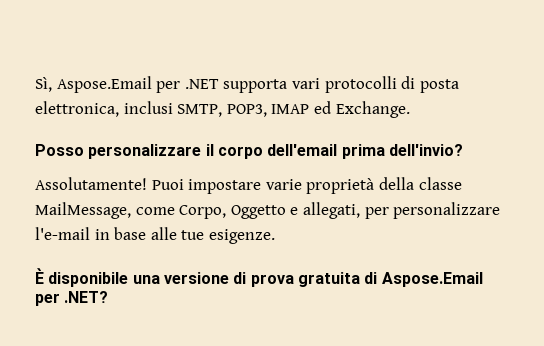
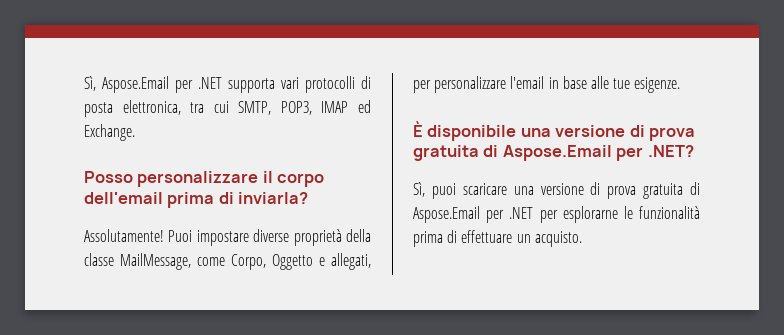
[123,101,173,114] inclusi -> [190,101,229,113] tra cui
[388,144,463,156] dell'invio? -> [218,192,309,204] di inviarla?
[265,179,302,190] varie -> [253,229,290,242] diverse
[35,227,90,240] l'e-mail -> [510,76,545,89] l'email
(109, 297) none -> [413,182,700,199] [413,206,700,223] [413,230,582,247] // Sì, puoi scaricare una versione di prova gratuita di Aspose.Email per .NET per esplorarne le funzionalità prima di effettuare un acquisto.

